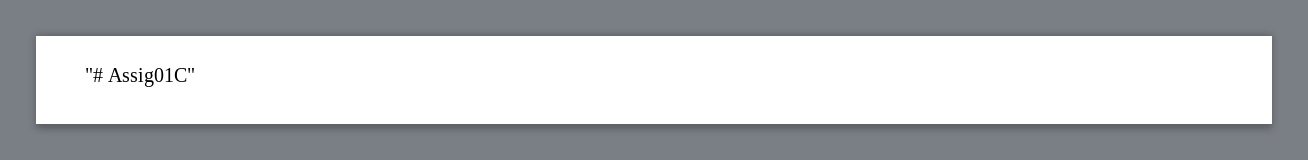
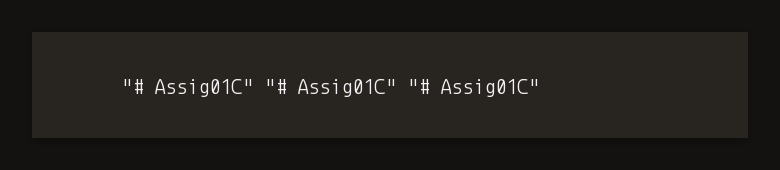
[85,68,196,87] "# Assig01C" -> [121,79,539,97] "# Assig01C" "# Assig01C" "# Assig01C"

